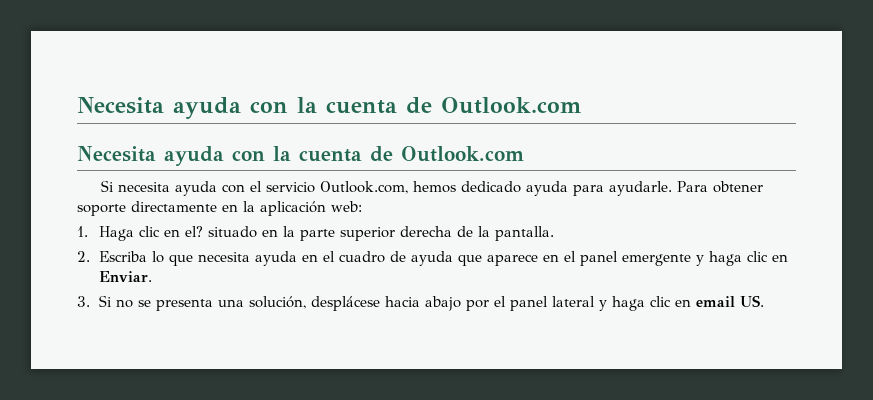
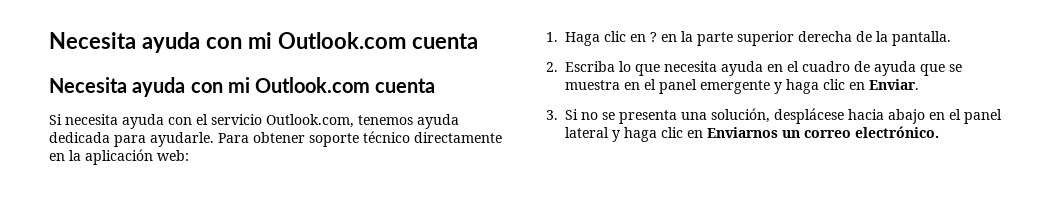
[77,97,582,119] [77,146,524,166] Necesita ayuda con la cuenta de Outlook.com // Necesita ayuda con la cuenta de Outlook.com -> [49,32,478,53] [49,77,436,97] Necesita ayuda con mi Outlook.com cuenta // Necesita ayuda con mi Outlook.com cuenta
[412,181,568,196] hemos dedicado ayuda -> [358,114,459,129] [49,132,110,143] tenemos ayuda dedicada
(126, 210) none -> [363,131,410,143] técnico
[184,226,257,238] el? situado -> [650,32,657,42] ?
[486,254,538,266] aparece -> [949,64,962,72] [565,80,620,90] se muestra
[465,300,489,311] por -> [929,112,945,120] en
[695,295,764,307] email US. -> [707,126,939,138] Enviarnos un correo electrónico.

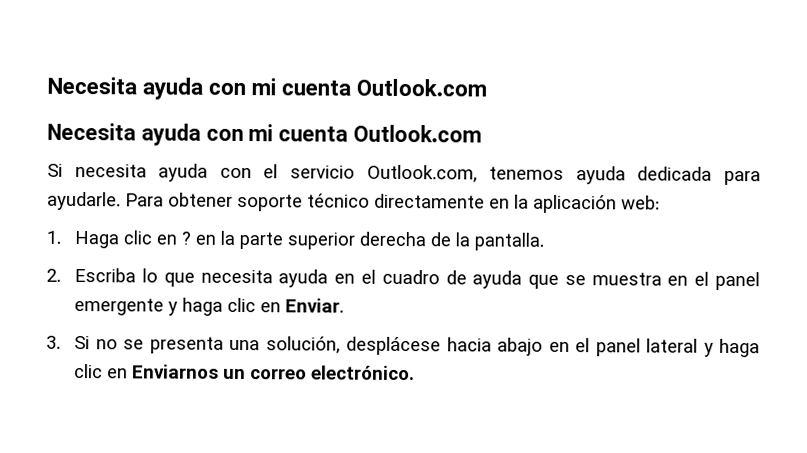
[49,32,478,53] [49,77,436,97] Necesita ayuda con mi Outlook.com cuenta // Necesita ayuda con mi Outlook.com cuenta -> [47,76,488,100] [47,122,483,146] Necesita ayuda con mi cuenta Outlook.com // Necesita ayuda con mi cuenta Outlook.com

